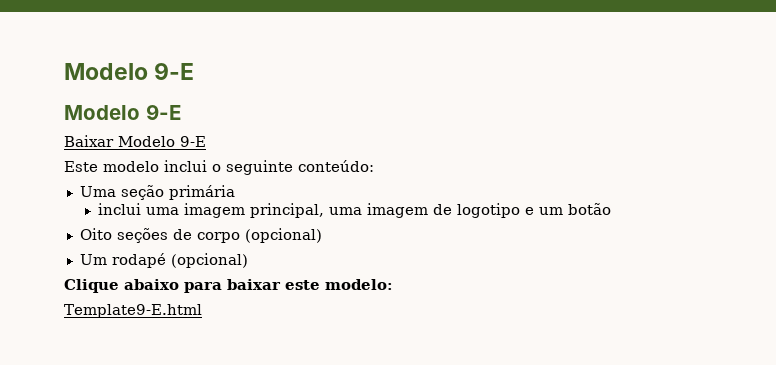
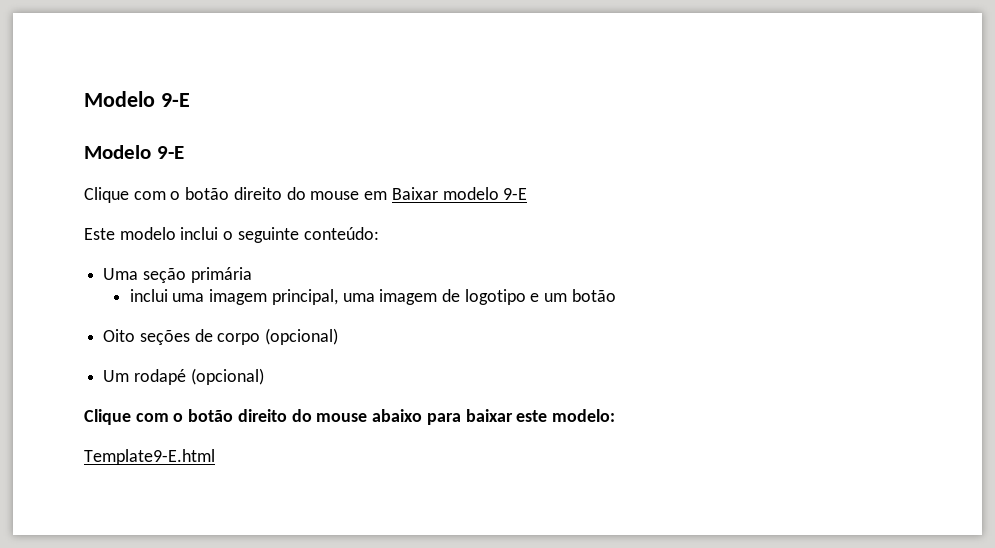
[64,135,175,147] Baixar Modelo -> [84,187,499,203] Clique com o botão direito do mouse em Baixar modelo
(119, 286) none -> [135,409,368,422] com o botão direito do mouse

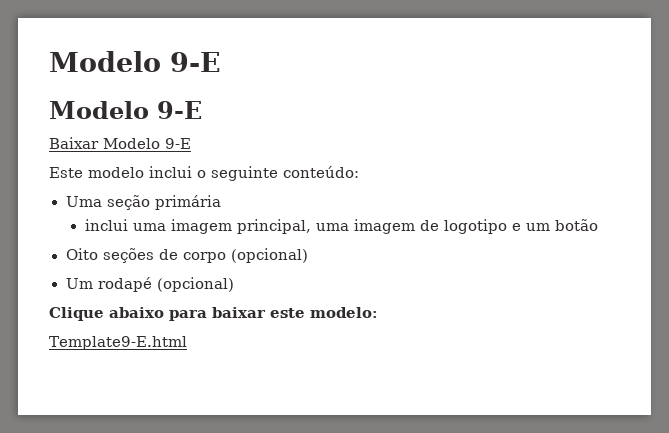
[84,187,499,203] Clique com o botão direito do mouse em Baixar modelo -> [49,137,160,149] Baixar Modelo
[135,409,368,422] com o botão direito do mouse -> (104, 314) none

